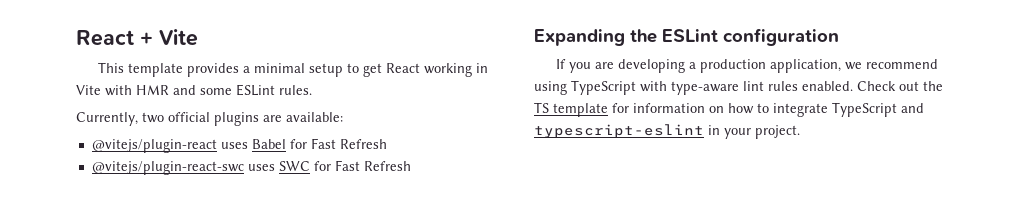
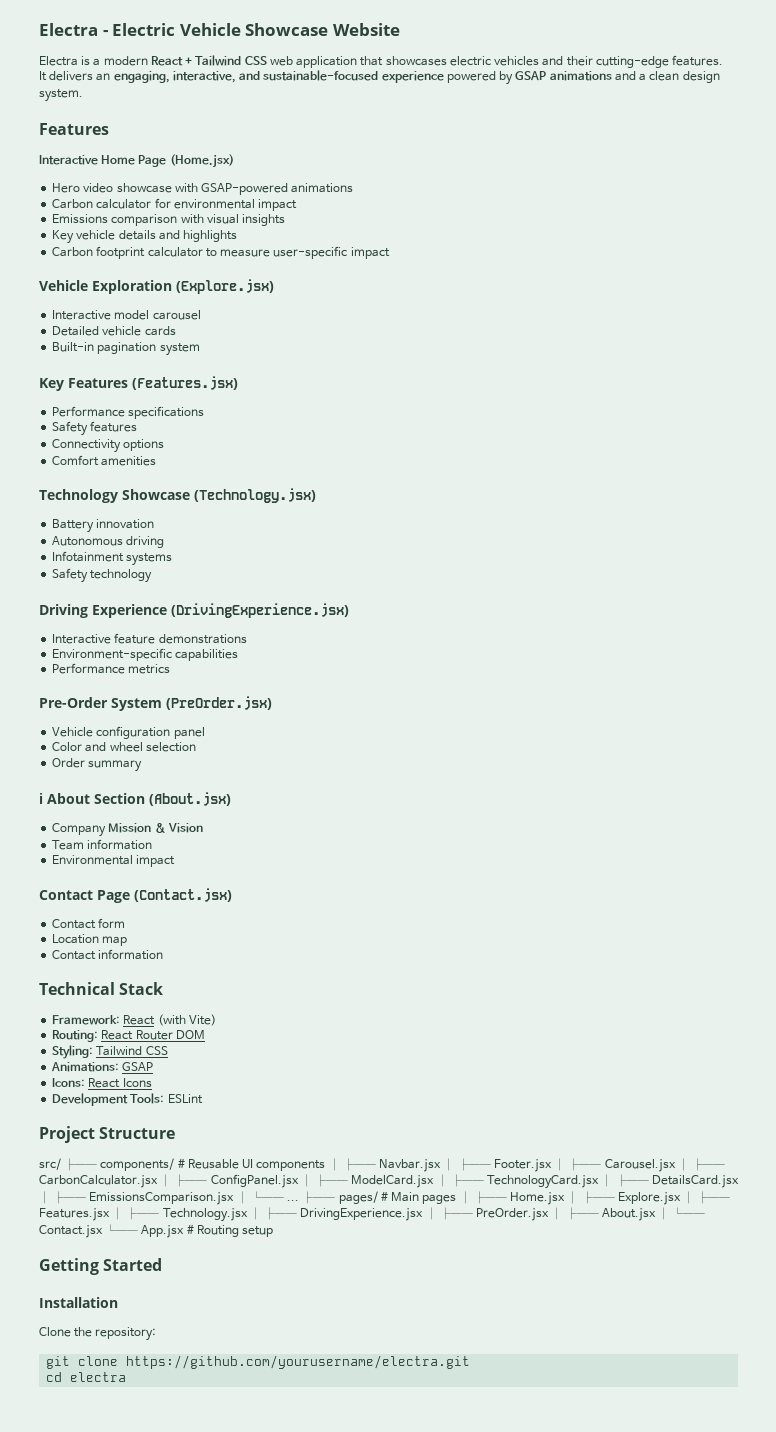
[76,29,198,46] [97,62,488,77] [76,84,312,96] [76,112,343,126] [91,138,387,153] [91,160,411,175] [534,28,839,46] [555,59,938,73] [534,80,943,95] [534,102,924,117] [534,124,800,139] React + Vite // This template provides a minimal setup to get React working in Vite with HMR and some ESLint rules. // Currently, two official plugins are available: // @vitejs/plugin-react uses Babel for Fast Refresh // @vitejs/plugin-react-swc uses SWC for Fast Refresh // Expanding the ESLint configuration // If you are developing a production application, we recommend using TypeScript with type-aware lint rules enabled. Check out the TS template for information on how to integrate TypeScript and typescript-eslint in your project. -> [39,23,400,36] [39,55,724,68] [39,70,720,85] [39,89,83,102] [39,123,109,135] [39,154,234,168] [52,183,354,195] [52,198,298,211] [52,214,286,226] [52,230,238,244] [52,246,390,259] [39,279,274,294] [52,310,201,320] [52,326,176,336] [52,342,200,356] [39,376,238,391] [52,406,205,419] [52,421,138,436] [52,439,165,453] [52,455,157,466] [39,488,316,503] [52,519,155,533] [52,536,165,548] [52,551,173,566] [52,568,153,583] [39,603,349,618] [52,633,247,644] [52,648,239,661] [52,663,171,674] [39,696,272,711] [52,726,205,739] [52,742,196,752] [52,758,143,772] [39,792,231,806] [52,823,203,837] [52,839,153,850] [52,855,176,867] [39,888,232,903] [52,918,126,929] [52,934,128,946] [52,949,164,960] [39,982,164,995] [52,1014,216,1026] [52,1030,205,1042] [52,1045,168,1059] [51,1062,154,1072] [52,1078,152,1088] [52,1093,203,1106] [39,1126,176,1143] [39,1158,726,1172] [39,1174,739,1189] [39,1191,731,1205] [39,1207,706,1222] [39,1224,274,1238] [39,1258,163,1275] [39,1297,118,1308] [39,1327,157,1341] [46,1355,471,1369] [46,1372,127,1382] Electra - Electric Vehicle Showcase Website // Electra is a modern React + Tailwind CSS web application that showcases electric vehicles and their cutting-edge features. // It delivers an engaging, interactive, and sustainable-focused experience powered by GSAP animations and a clean design system. // Features // Interactive Home Page (Home.jsx) // Hero video showcase with GSAP-powered animations // Carbon calculator for environmental impact // Emissions comparison with visual insights // Key vehicle details and highlights // Carbon footprint calculator to measure user-specific impact // Vehicle Exploration (Explore.jsx) // Interactive model carousel // Detailed vehicle cards // Built-in pagination system // Key Features (Features.jsx) // Performance specifications // Safety features // Connectivity options // Comfort amenities // Technology Showcase (Technology.jsx) // Battery innovation // Autonomous driving // Infotainment systems // Safety technology // Driving Experience (DrivingExperience.jsx) // Interactive feature demonstrations // Environment-specific capabilities // Performance metrics // Pre-Order System (PreOrder.jsx) // Vehicle configuration panel // Color and wheel selection // Order summary // ℹ About Section (About.jsx) // Company Mission & Vision // Team information // Environmental impact // Contact Page (Contact.jsx) // Contact form // Location map // Contact information // Technical Stack // Framework: React (with Vite) // Routing: React Router DOM // Styling: Tailwind CSS // Animations: GSAP // Icons: React Icons // Development Tools: ESLint // Project Structure // src/ ├── components/ # Reusable UI components │ ├── Navbar.jsx │ ├── Footer.jsx │ ├── Carousel.jsx │ ├── CarbonCalculator.jsx │ ├── ConfigPanel.jsx │ ├── ModelCard.jsx │ ├── TechnologyCard.jsx │ ├── DetailsCard.jsx │ ├── EmissionsComparison.jsx │ └── ... ├── pages/ # Main pages │ ├── Home.jsx │ ├── Explore.jsx │ ├── Features.jsx │ ├── Technology.jsx │ ├── DrivingExperience.jsx │ ├── PreOrder.jsx │ ├── About.jsx │ └── Contact.jsx └── App.jsx # Routing setup // Getting Started // Installation // Clone the repository: // git clone https://github.com/yourusername/electra.git // cd electra

